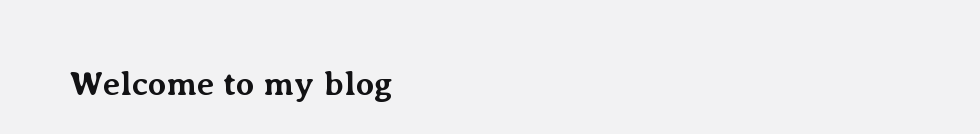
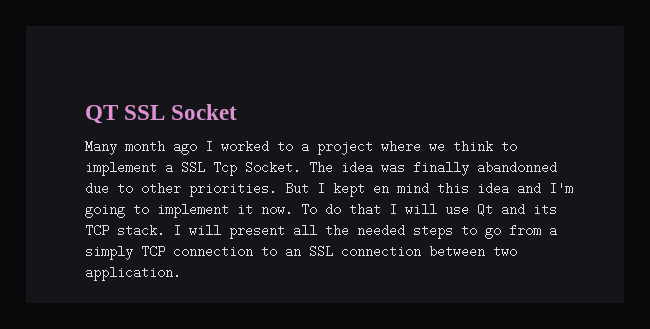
[69,71,393,102] Welcome to my blog -> [85,104,238,124] [85,140,517,155] [85,161,557,176] [85,182,573,197] [85,203,557,218] [85,224,557,239] [85,245,517,260] [85,266,181,281] QT SSL Socket // Many month ago I worked to a project where we think to implement a SSL Tcp Socket. The idea was finally abandonned due to other priorities. But I kept en mind this idea and I'm going to implement it now. To do that I will use Qt and its TCP stack. I will present all the needed steps to go from a simply TCP connection to an SSL connection between two application.

